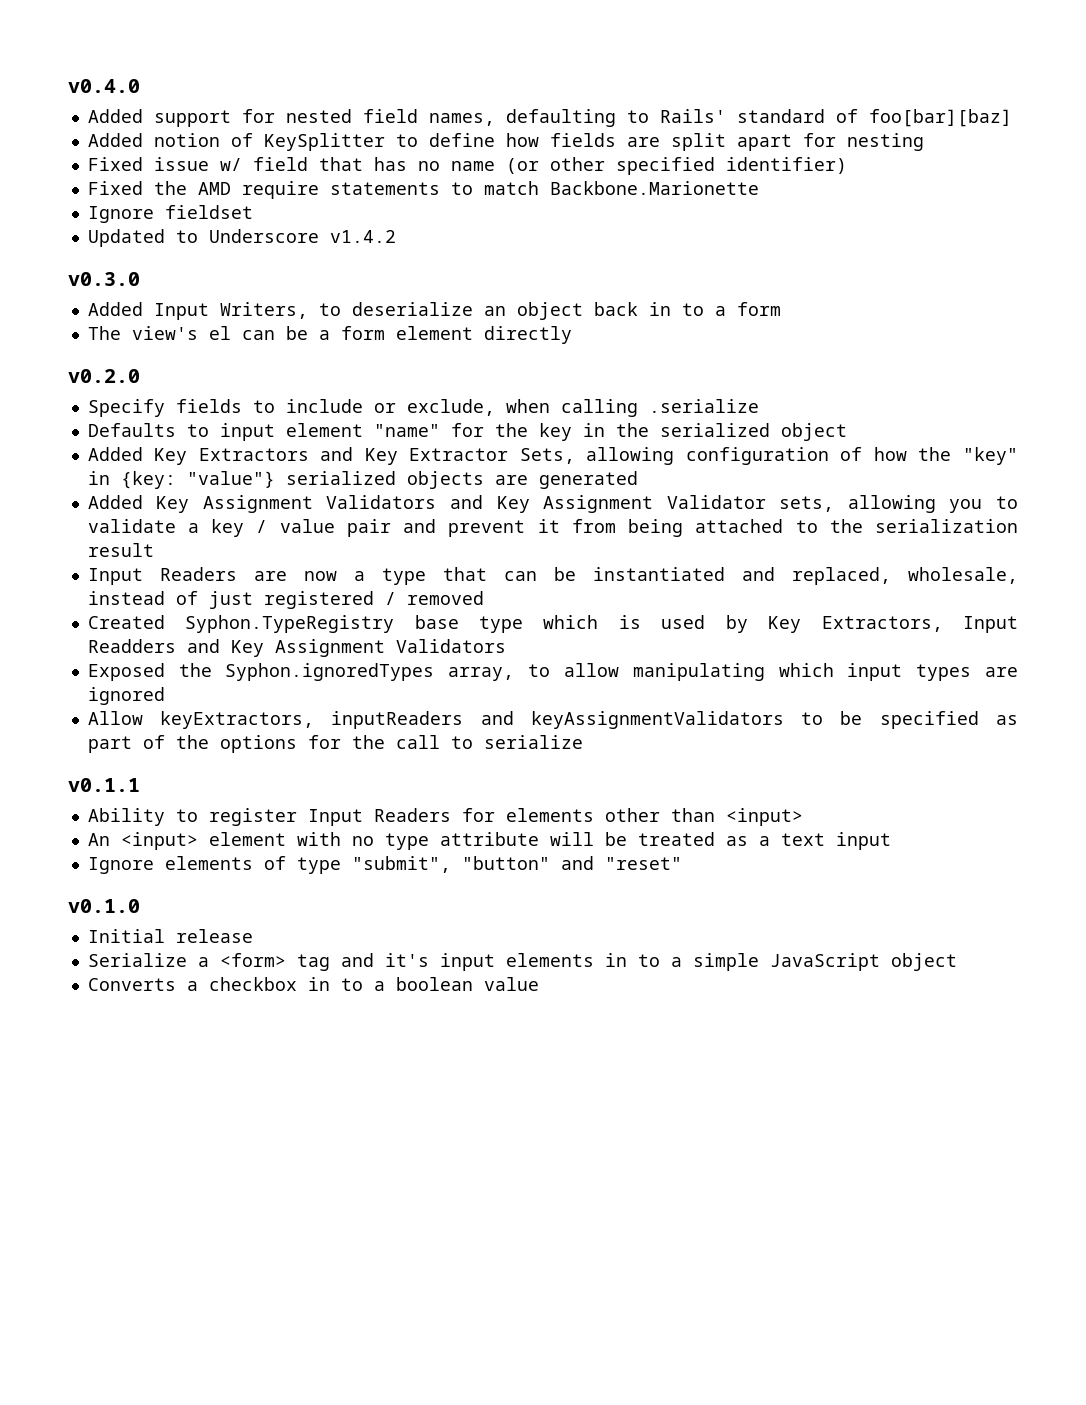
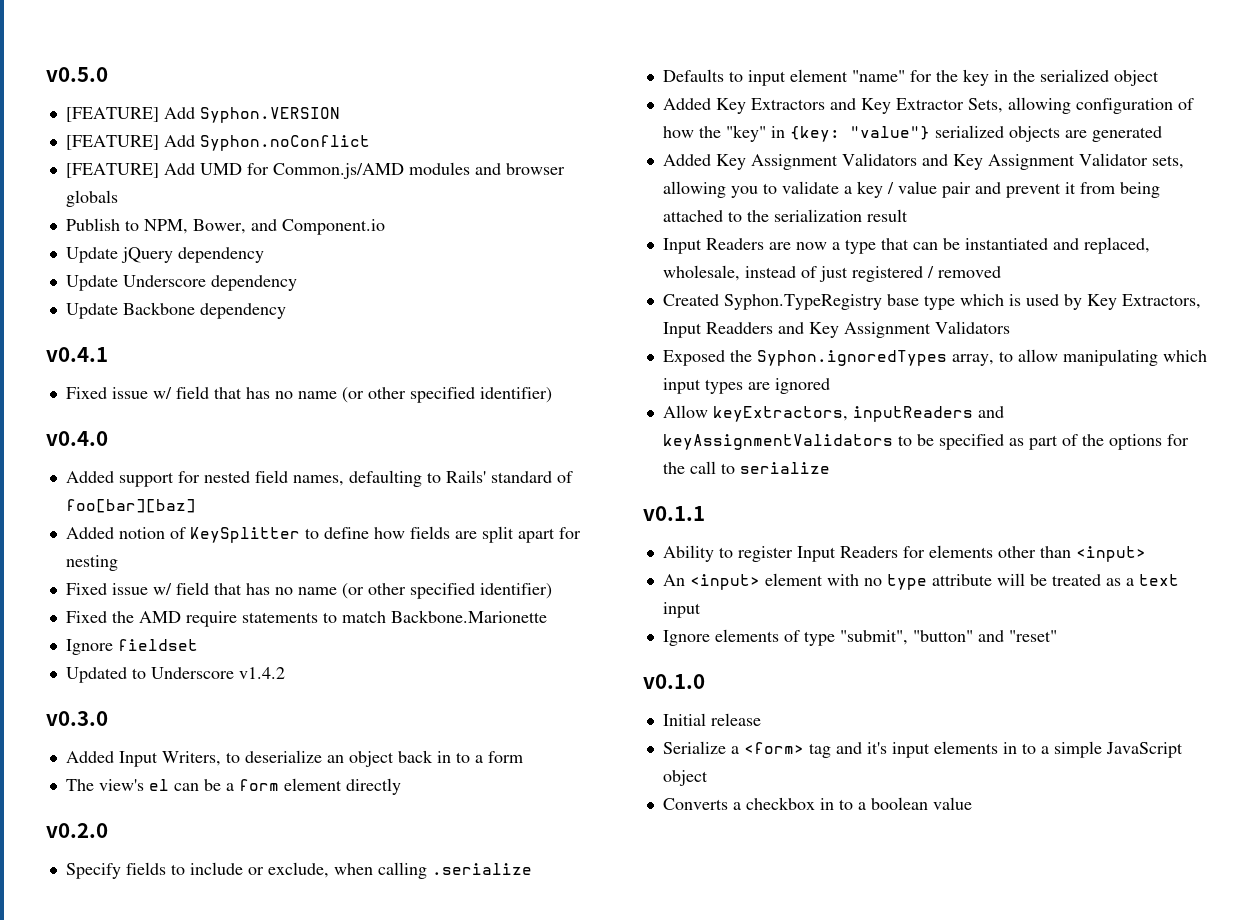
(68, 86) none -> [46,67,108,82] [65,107,340,123] [65,135,370,151] [65,162,565,179] [65,190,118,207] [65,218,385,235] [65,247,264,263] [65,275,297,291] [65,302,286,319] [46,347,108,362] [65,386,552,403] v0.5.0 // [FEATURE] Add Syphon.VERSION // [FEATURE] Add Syphon.noConflict // [FEATURE] Add UMD for Common.js/AMD modules and browser globals // Publish to NPM, Bower, and Component.io // Update jQuery dependency // Update Underscore dependency // Update Backbone dependency // v0.4.1 // Fixed issue w/ field that has no name (or other specified identifier) //

